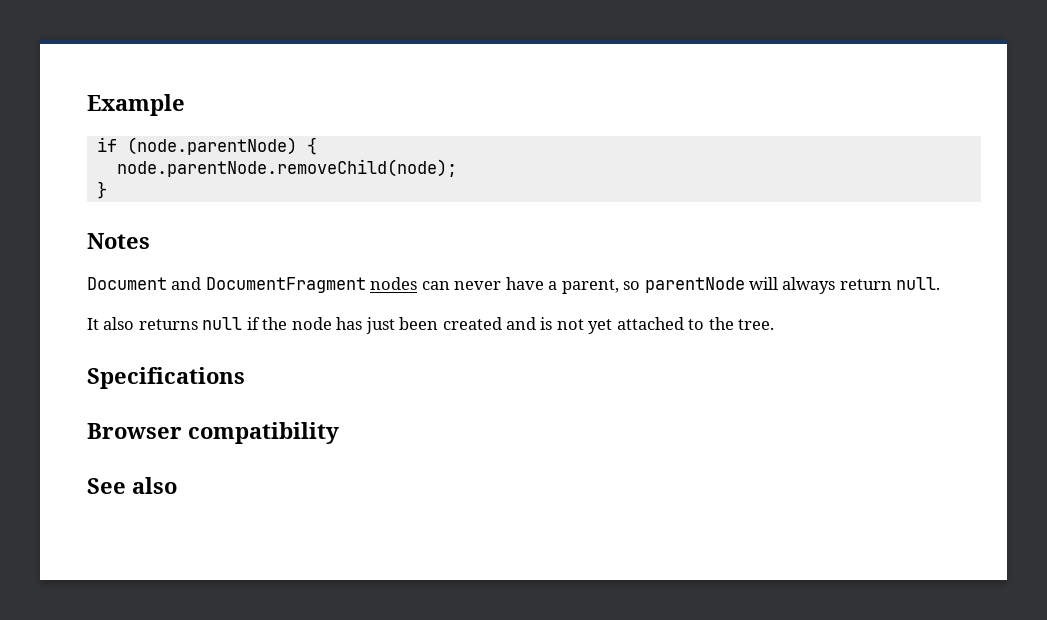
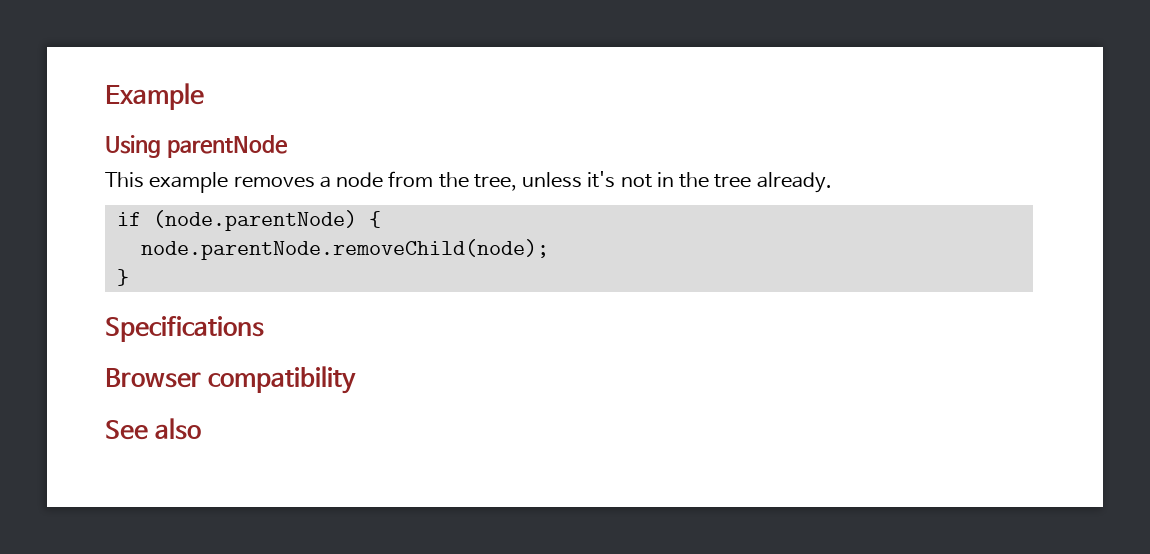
(185, 105) none -> [105,135,288,158] [105,171,832,193] // Using parentNode // This example removes a node from the tree, unless it's not in the tree already.
[87,233,150,249] [87,277,941,294] [87,317,775,334] // Notes // Document and DocumentFragment nodes can never have a parent, so parentNode will always return null. // It also returns null if the node has just been created and is not yet attached to the tree. -> (129, 277) none

